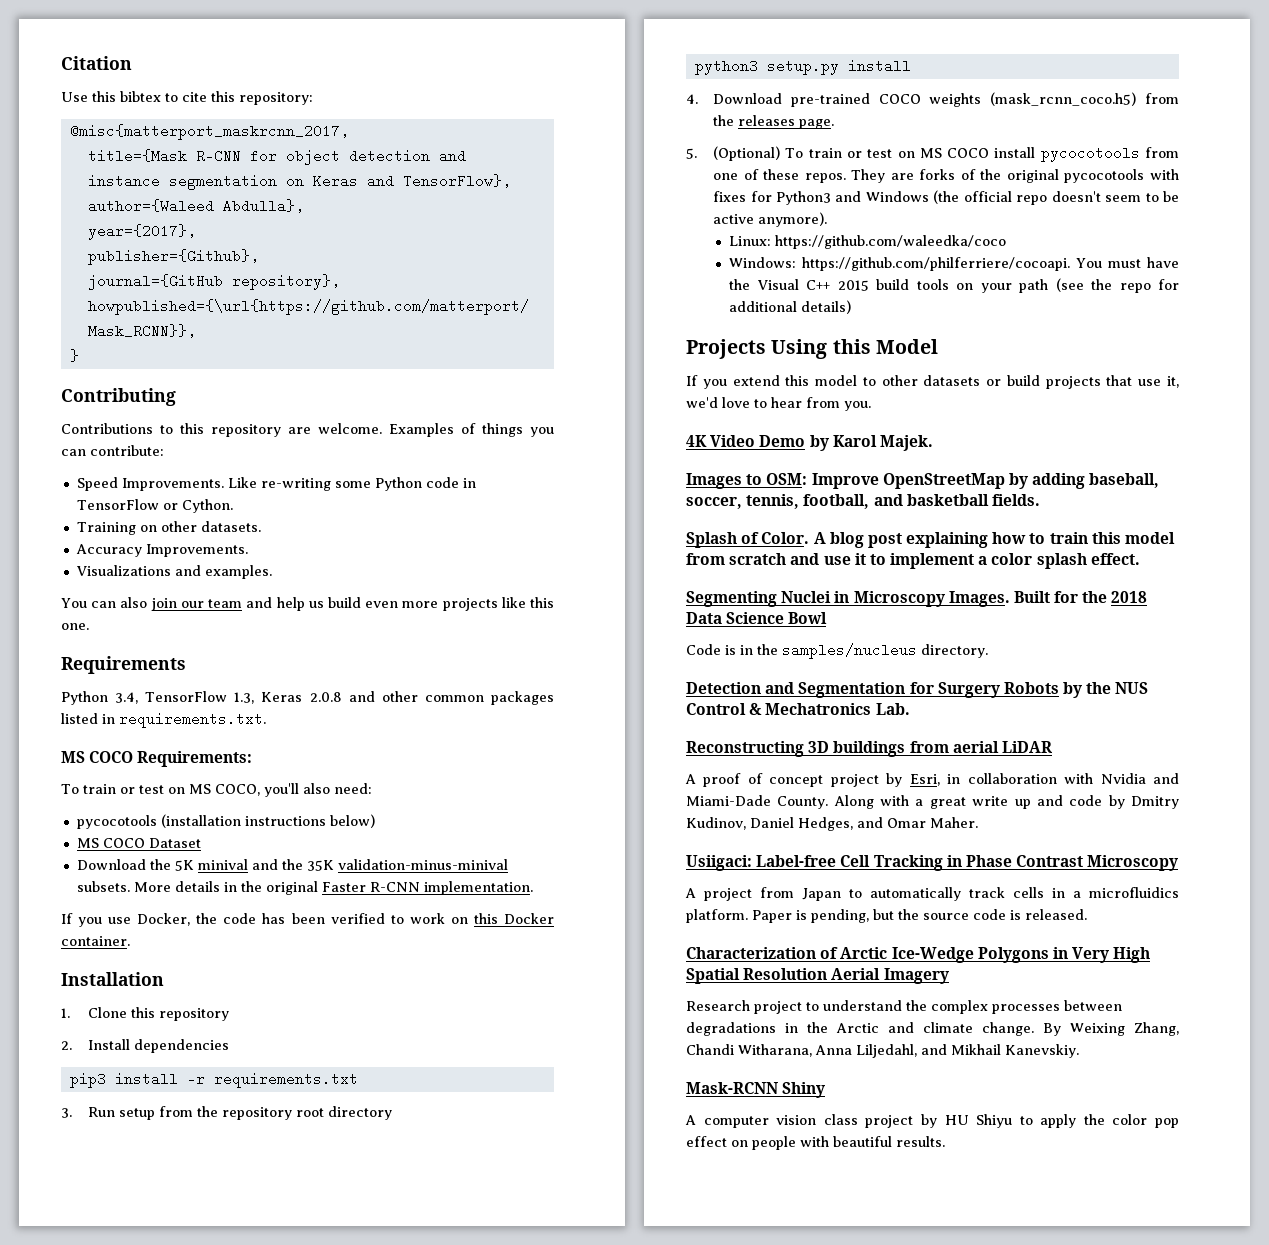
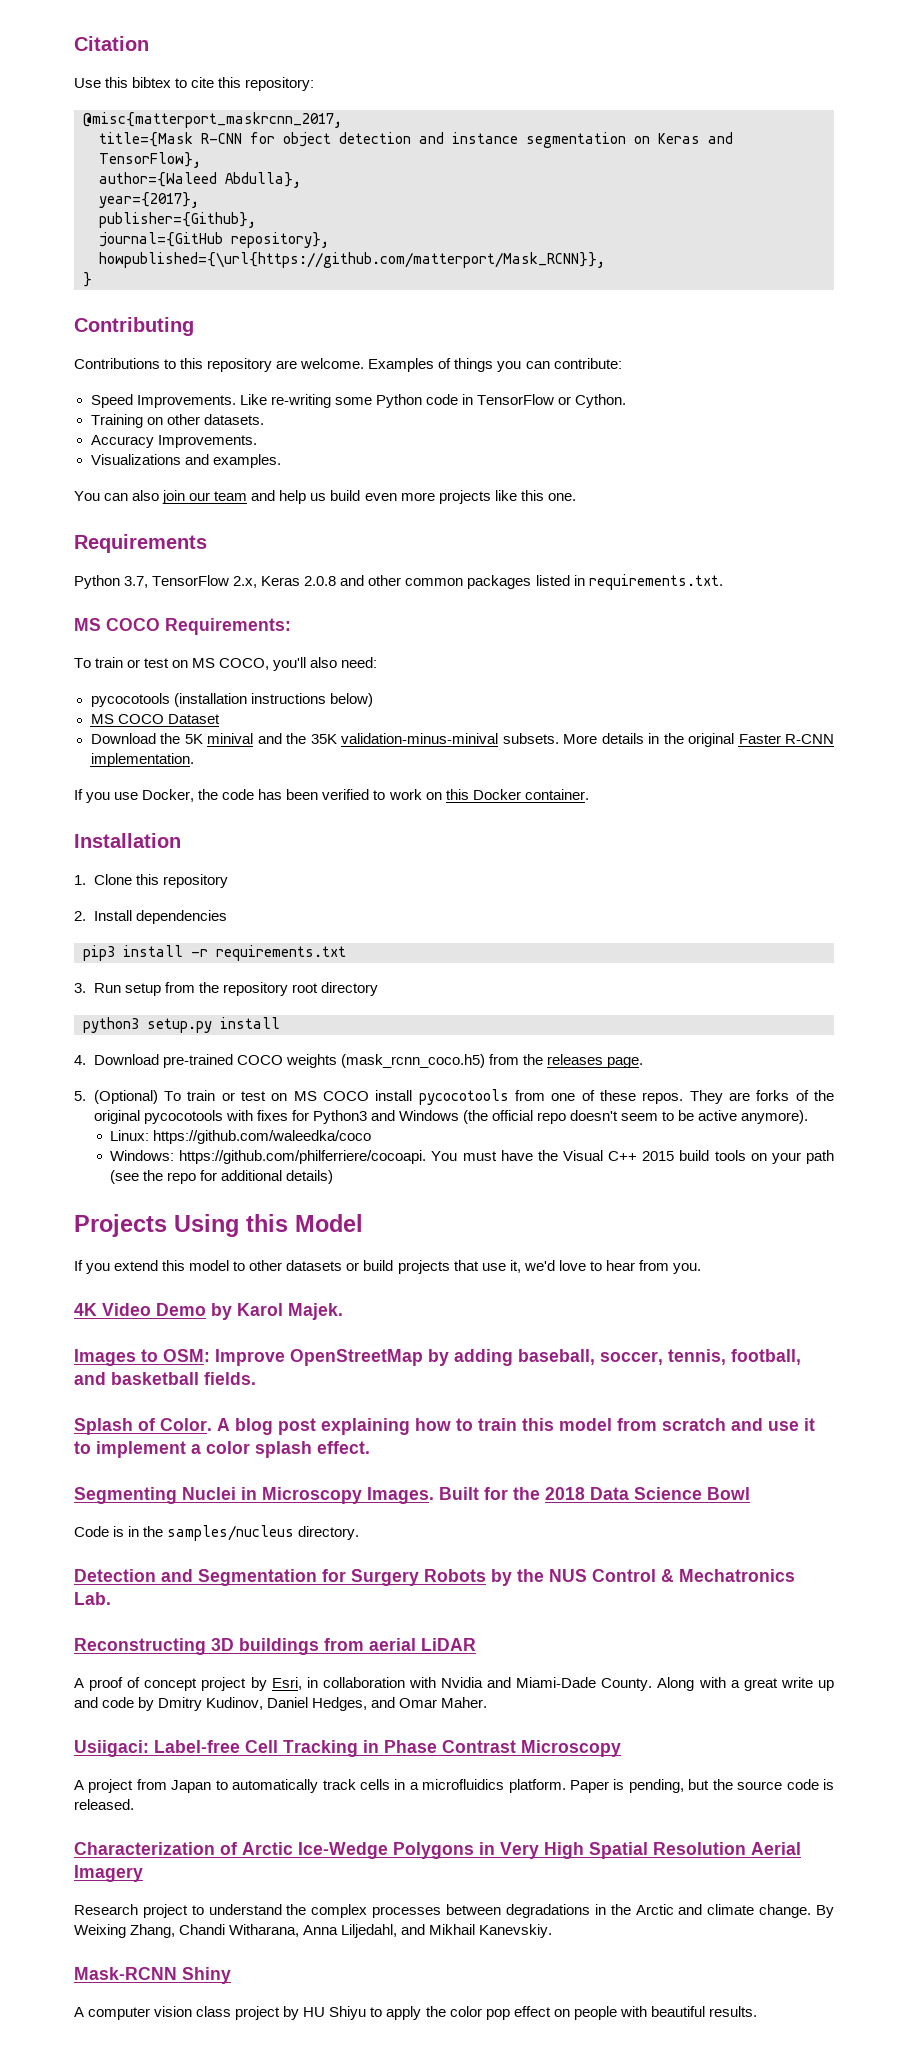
[115,691,255,704] 3.4, TensorFlow 1.3, -> [124,575,258,588] 3.7, TensorFlow 2.x,

